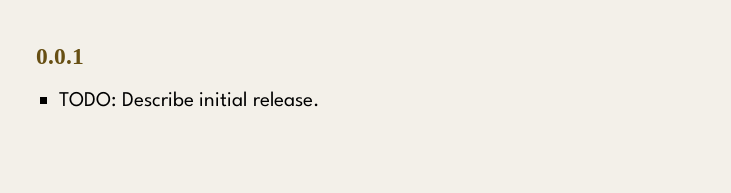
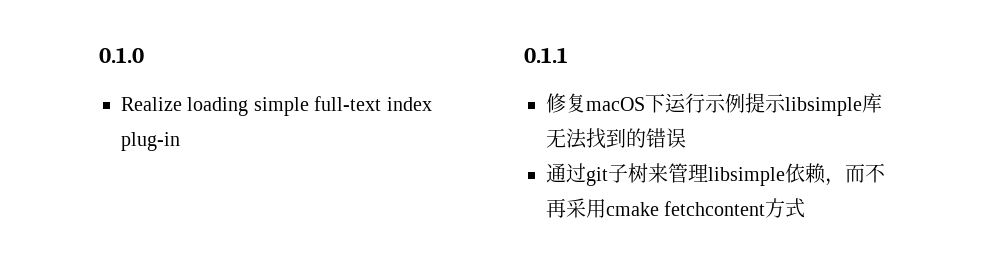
[36,49,84,64] [59,91,321,107] 0.0.1 // TODO: Describe initial release. -> [99,47,144,63] [121,96,432,116] [121,132,180,151] [524,47,568,63] [546,93,882,116] [546,128,686,149] [546,163,885,186] [546,198,806,218] 0.1.0 // Realize loading simple full-text index plug-in // 0.1.1 // 修复macOS下运行示例提示libsimple库无法找到的错误 // 通过git子树来管理libsimple依赖，而不再采用cmake fetchcontent方式

